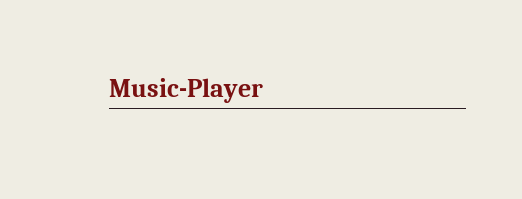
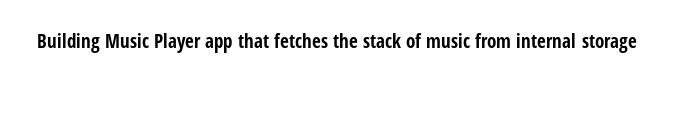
[109,78,263,103] Music-Player -> [37,33,637,53] Building Music Player app that fetches the stack of music from internal storage

